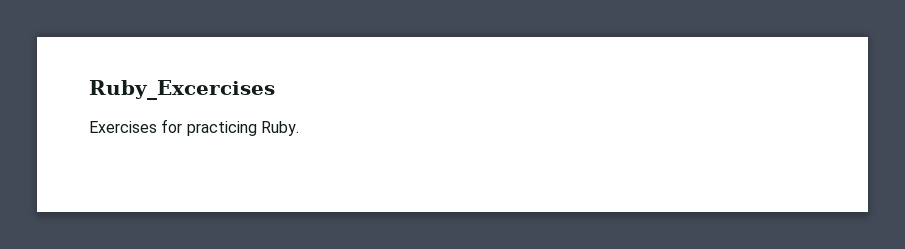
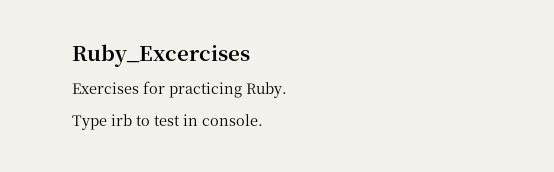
(299, 128) none -> [72,114,263,130] // Type irb to test in console.

